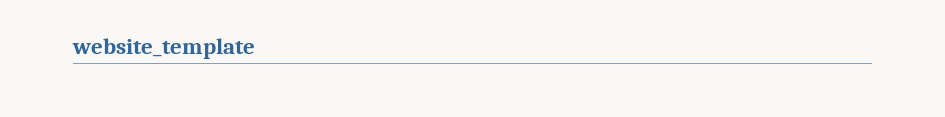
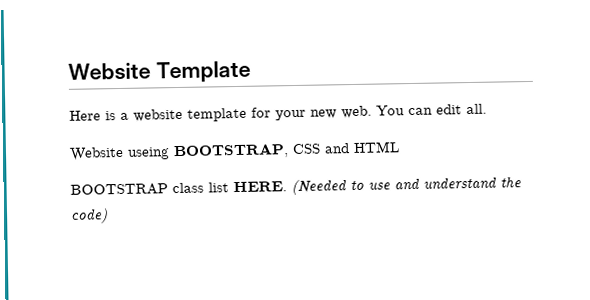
[72,38,255,59] website_template -> [68,60,251,84] [69,103,487,122] [69,141,400,161] [70,176,522,196] [70,208,108,224] Website Template // Here is a website template for your new web. You can edit all. // Website useing BOOTSTRAP, CSS and HTML // BOOTSTRAP class list HERE. (Needed to use and understand the code)

